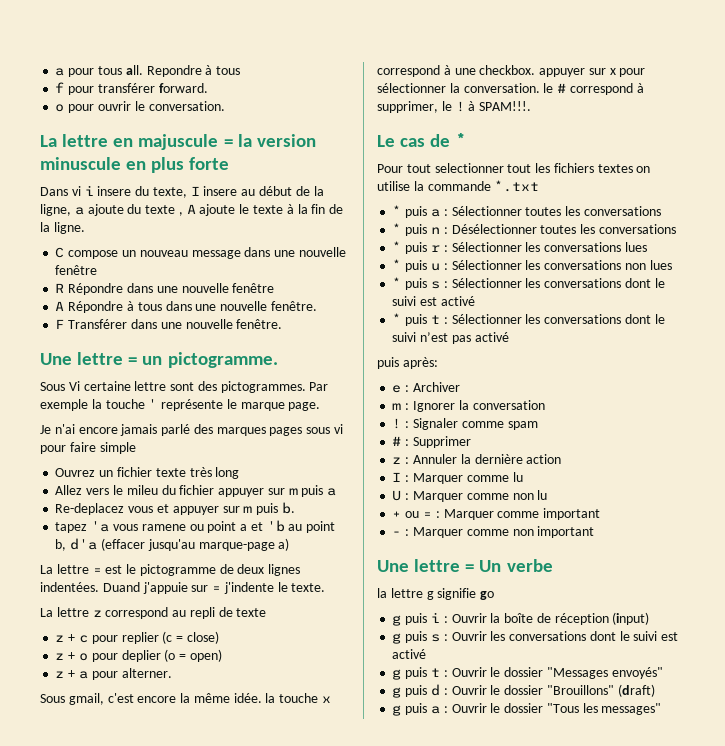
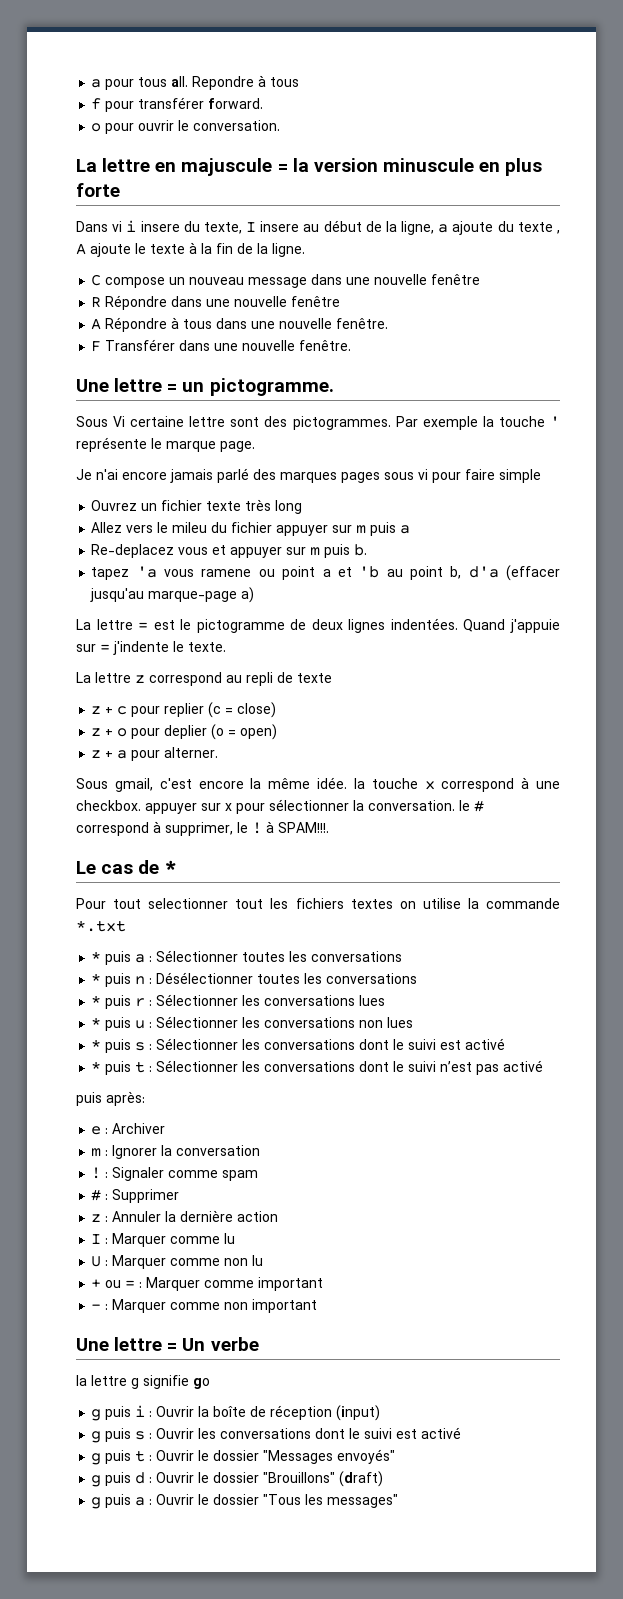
[102,582,140,592] Duand -> [463,619,506,632] Quand

